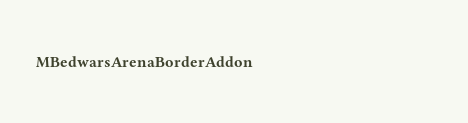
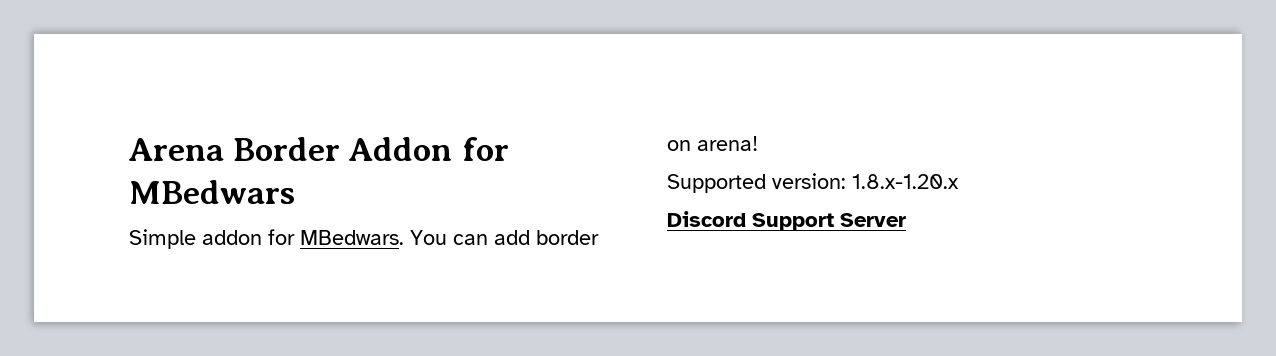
[36,56,253,68] MBedwarsArenaBorderAddon -> [128,137,509,161] [129,180,295,204] [129,229,599,249] [667,136,758,151] [667,173,959,193] [667,211,906,230] Arena Border Addon for MBedwars // Simple addon for MBedwars. You can add border on arena! // Supported version: 1.8.x-1.20.x // Discord Support Server

